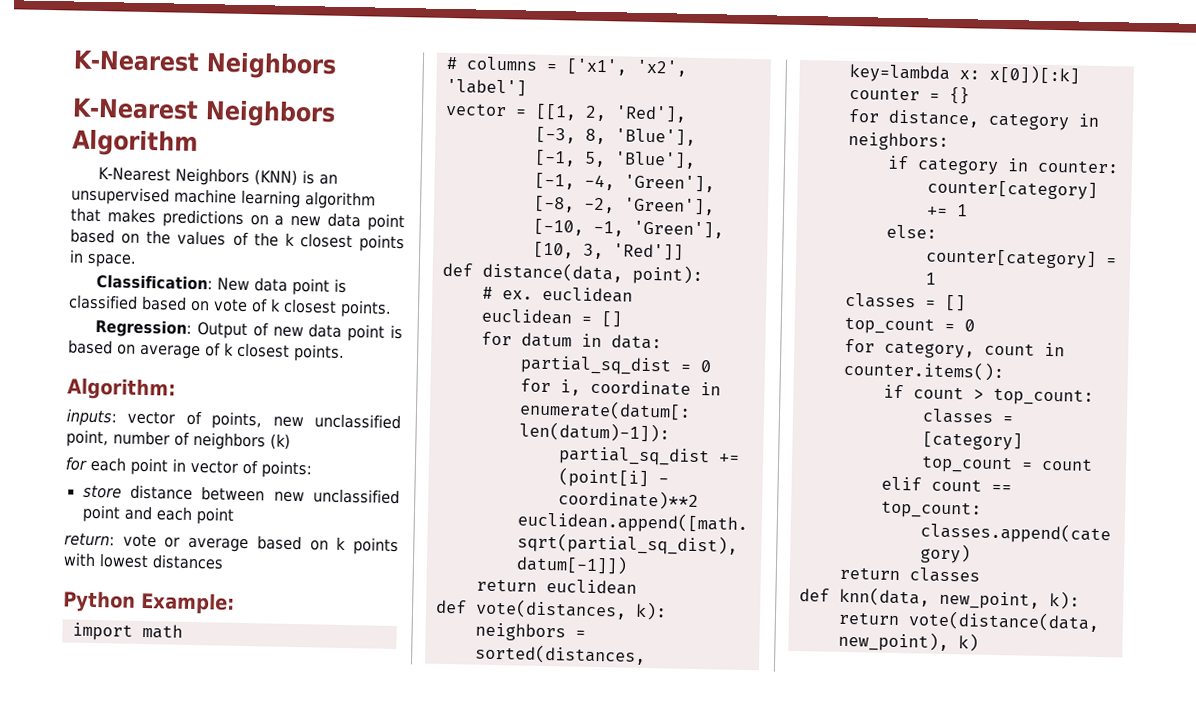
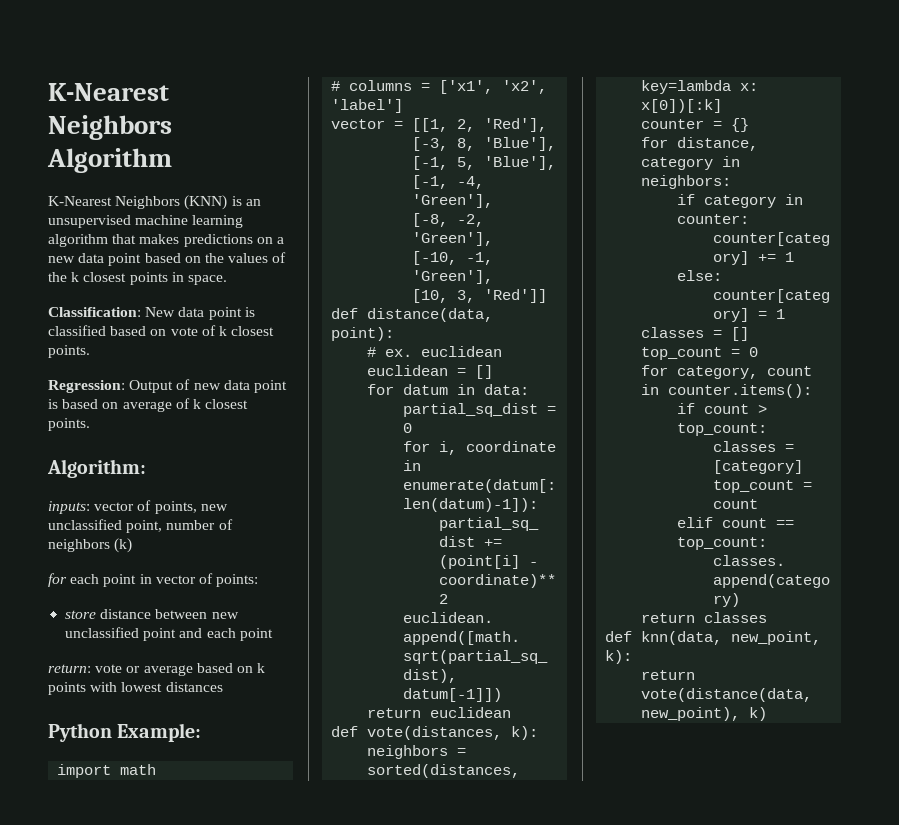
[73,49,337,80] [72,97,336,128] K-Nearest Neighbors // K-Nearest Neighbors -> [48,83,169,101] [48,115,172,140] K-Nearest Neighbors

